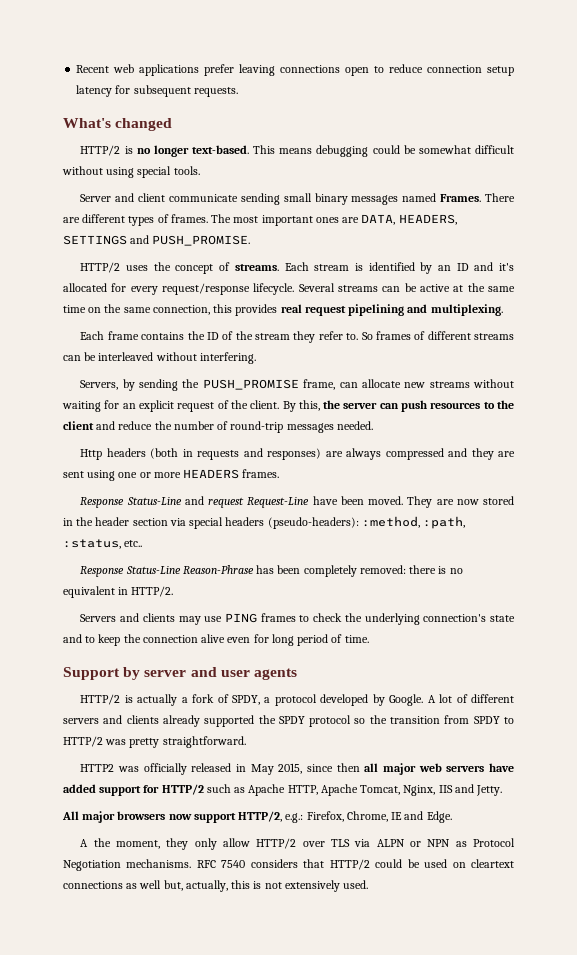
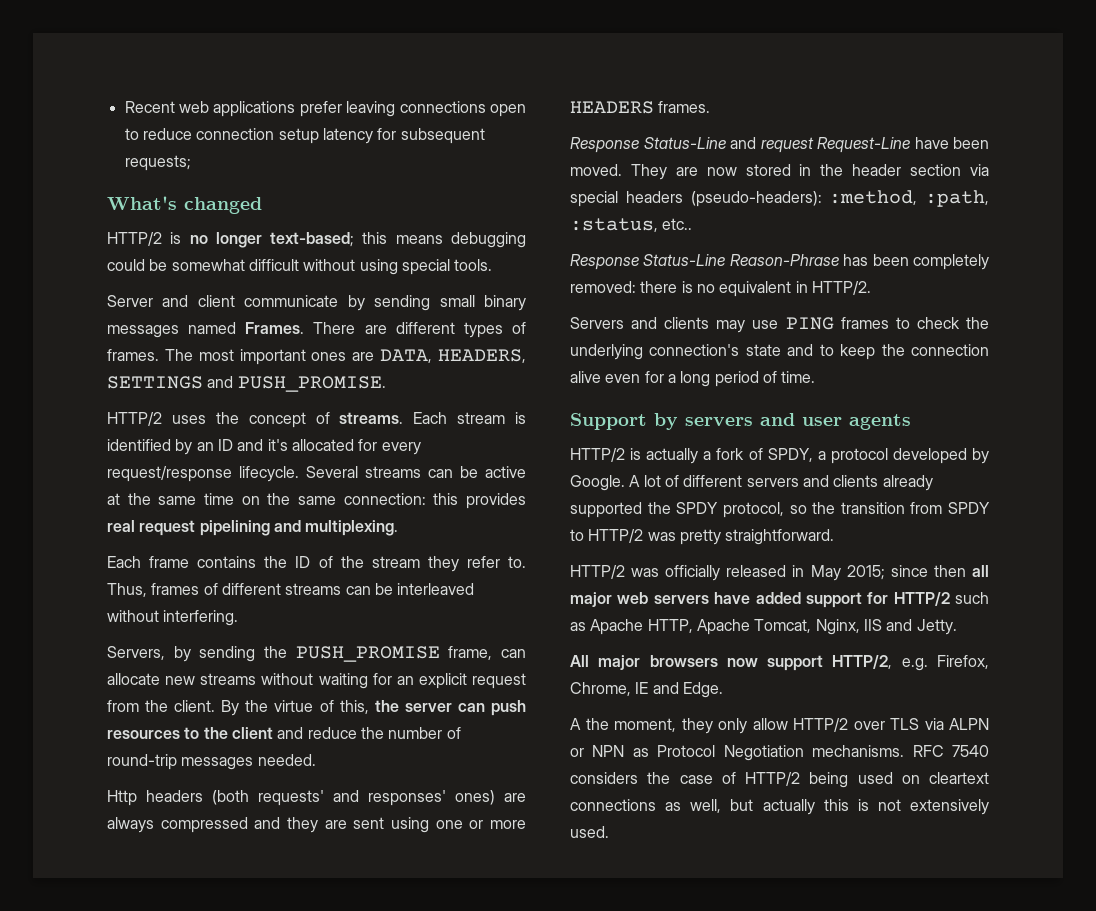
[193,87,238,97] requests. -> [124,155,191,171] requests;
[191,145,276,154] text-based. This -> [270,232,388,247] text-based; this
(238, 198) none -> [347,295,365,311] by
[152,305,210,315] connection, -> [343,493,426,505] connection:
[361,332,373,340] So -> [107,583,147,597] Thus,
[217,400,229,409] of -> [107,700,139,712] from
(296, 406) none -> [245,700,334,712] the virtue of
[182,448,322,460] in requests and responses) -> [258,790,495,806] requests' and responses' ones)
(269, 638) none -> [667,374,676,383] a
[144,670,187,677] server -> [685,417,753,426] servers
[309,715,352,727] protocol -> [722,502,784,518] protocol,
[80,764,115,772] HTTP2 -> [570,565,625,579] HTTP/2
[278,763,303,774] 2015, -> [846,565,885,580] 2015;
[285,813,304,823] e.g.: -> [901,658,928,671] e.g.
[303,859,420,870] that HTTP/2 could be -> [647,772,849,788] the case of HTTP/2 being
[139,880,228,892] well but, actually, -> [690,799,815,815] well, but actually

